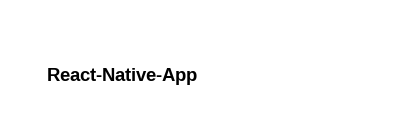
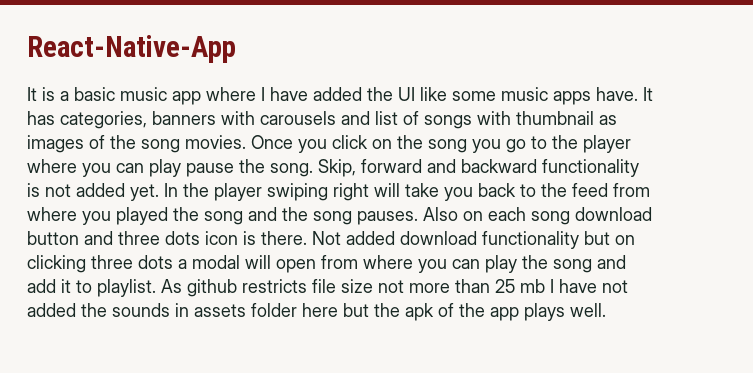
(197, 76) none -> [27,87,653,105] [27,111,617,129] [27,135,631,153] [27,159,639,177] [27,183,650,201] [27,207,652,225] [27,231,635,249] [27,255,626,273] [27,279,628,297] [27,303,606,321] // It is a basic music app where I have added the UI like some music apps have. It has categories, banners with carousels and list of songs with thumbnail as images of the song movies. Once you click on the song you go to the player where you can play pause the song. Skip, forward and backward functionality is not added yet. In the player swiping right will take you back to the feed from where you played the song and the song pauses. Also on each song download button and three dots icon is there. Not added download functionality but on clicking three dots a modal will open from where you can play the song and add it to playlist. As github restricts file size not more than 25 mb I have not added the sounds in assets folder here but the apk of the app plays well.

